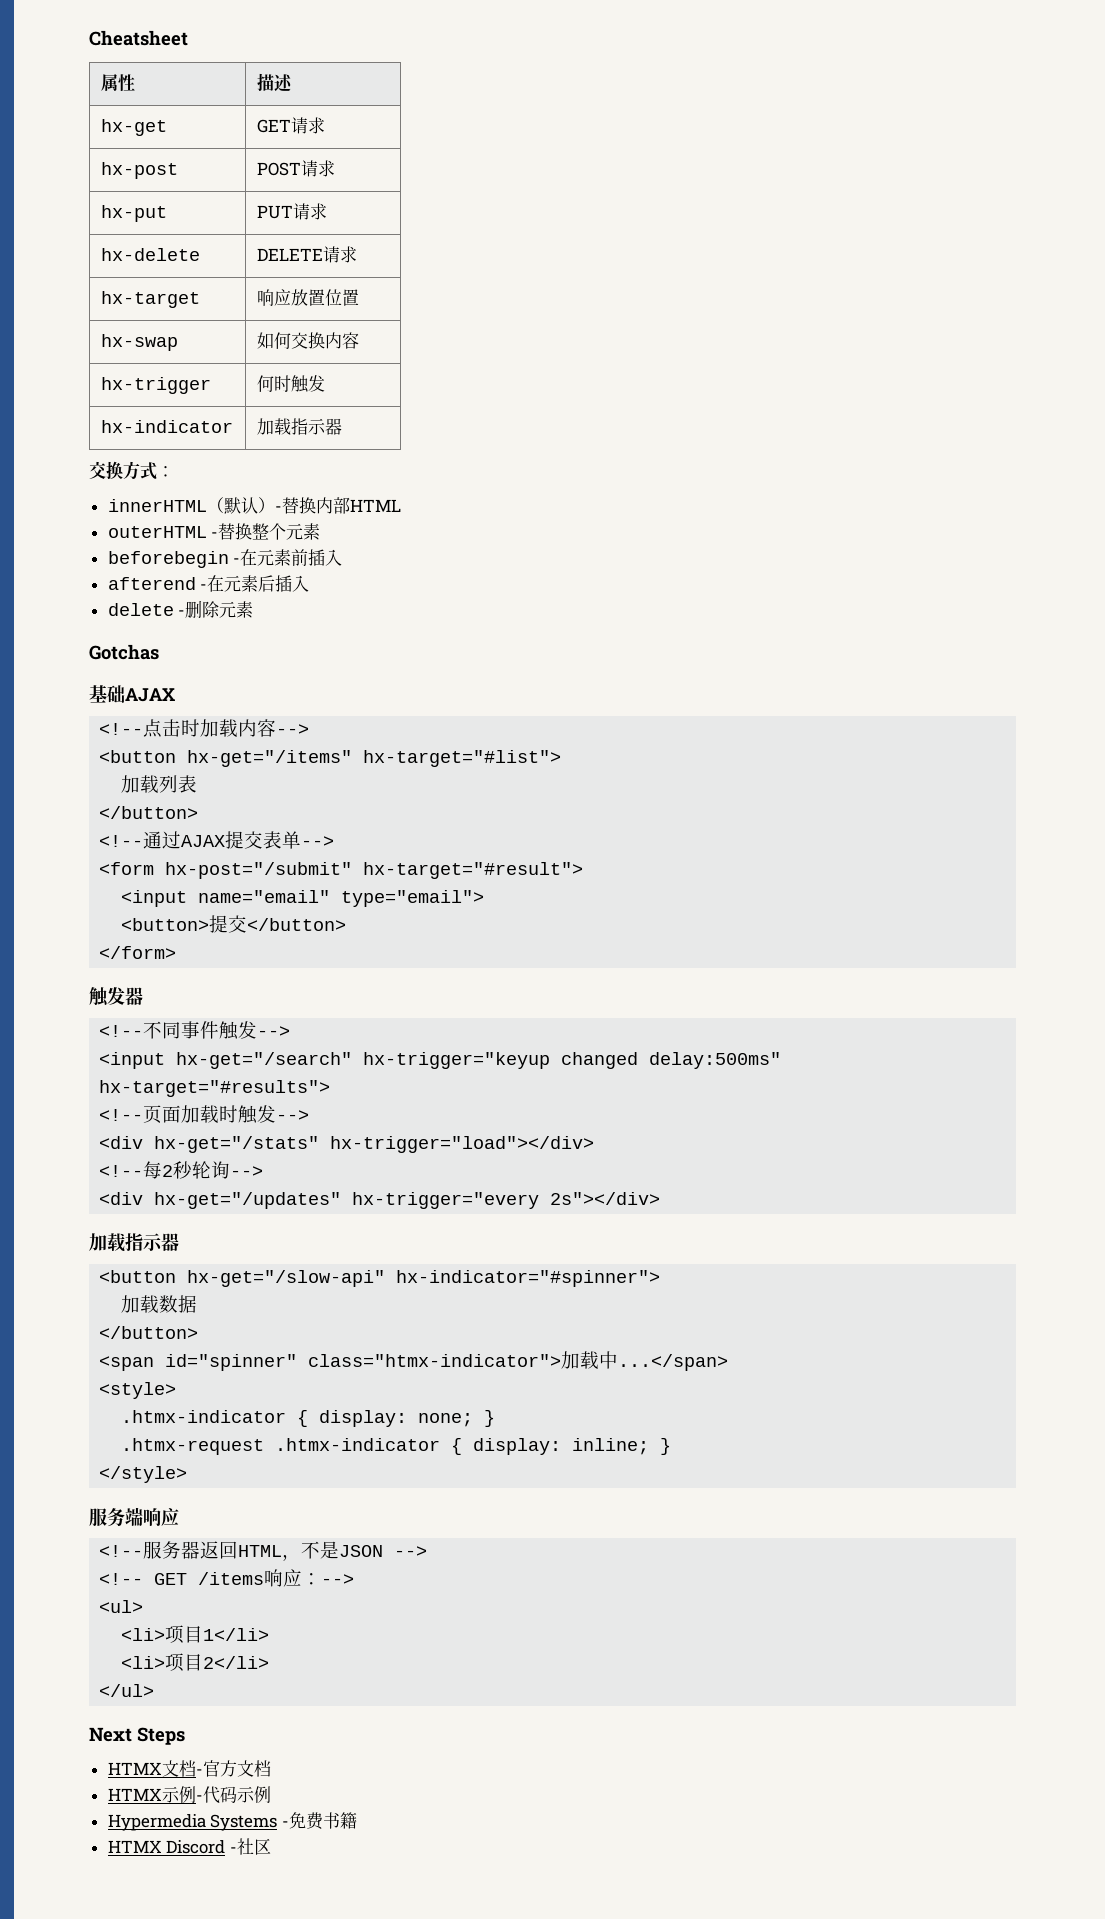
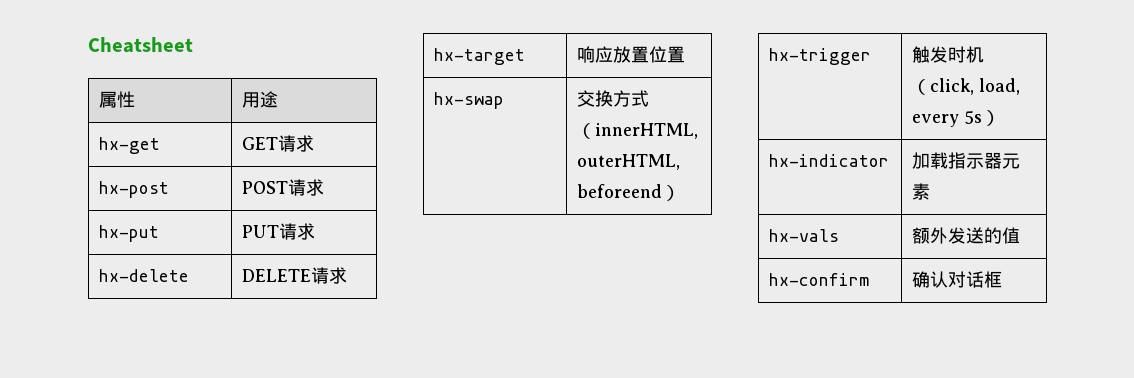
[256,73,293,92] 描述 -> [242,91,279,108] 用途
[256,332,359,349] 如何交换内容 -> [577,90,650,107] [577,123,699,139] [577,154,681,170] [577,184,681,201] 交换方式（innerHTML, outerHTML, beforeend）
[256,375,325,393] [100,420,233,433] [256,418,342,435] [89,461,174,480] [107,497,401,514] [107,523,321,540] [107,549,343,568] [107,575,310,592] [107,600,254,618] [89,644,159,660] [89,685,175,703] [99,719,310,738] [99,750,562,767] [121,775,198,793] [99,806,199,819] [99,831,335,849] [99,862,584,879] [121,890,485,907] [121,915,347,933] [99,946,177,959] [89,987,143,1007] [99,1021,291,1040] [99,1052,782,1069] [99,1080,331,1097] [99,1105,310,1124] [99,1136,595,1153] [99,1161,264,1179] [99,1192,661,1209] [89,1233,179,1252] [99,1270,661,1287] [121,1295,198,1313] [99,1326,199,1339] [99,1351,729,1371] [99,1382,177,1399] [121,1410,496,1427] [121,1438,672,1455] [99,1466,188,1483] [89,1507,179,1527] [99,1541,428,1561] [99,1569,355,1587] [99,1600,144,1613] [121,1625,270,1644] [121,1653,270,1672] [99,1684,155,1697] [89,1727,185,1745] [107,1760,271,1777] [107,1786,271,1804] [107,1812,357,1831] [107,1838,271,1855] 何时触发 // hx-indicator | 加载指示器 // 交换方式： // innerHTML（默认）-替换内部HTML // outerHTML -替换整个元素 // beforebegin -在元素前插入 // afterend -在元素后插入 // delete -删除元素 // Gotchas // 基础AJAX // <!--点击时加载内容--> // <button hx-get="/items" hx-target="#list"> // 加载列表 // </button> // <!--通过AJAX提交表单--> // <form hx-post="/submit" hx-target="#result"> // <input name="email" type="email"> // <button>提交</button> // </form> // 触发器 // <!--不同事件触发--> // <input hx-get="/search" hx-trigger="keyup changed delay:500ms" hx-target="#results"> // <!--页面加载时触发--> // <div hx-get="/stats" hx-trigger="load"></div> // <!--每2秒轮询--> // <div hx-get="/updates" hx-trigger="every 2s"></div> // 加载指示器 // <button hx-get="/slow-api" hx-indicator="#spinner"> // 加载数据 // </button> // <span id="spinner" class="htmx-indicator">加载中...</span> // <style> // .htmx-indicator { display: none; } // .htmx-request .htmx-indicator { display: inline; } // </style> // 服务端响应 // <!--服务器返回HTML，不是JSON --> // <!-- GET /items响应：--> // <ul> // <li>项目1</li> // <li>项目2</li> // </ul> // Next Steps // HTMX文档-官方文档 // HTMX示例-代码示例 // Hypermedia Systems -免费书籍 // HTMX Discord -社区 -> [912,46,985,63] [912,78,1021,95] [912,110,1001,127] [769,154,890,167] [912,152,1021,169] [912,183,931,200] [769,229,840,242] [912,227,1021,244] [769,273,870,286] [912,271,1003,288] 触发时机（click, load, every 5s） // hx-indicator | 加载指示器元素 // hx-vals | 额外发送的值 // hx-confirm | 确认对话框

